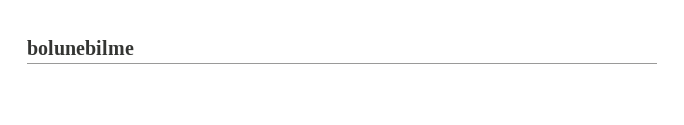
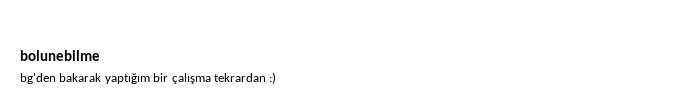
(134, 47) none -> [20,72,277,84] // bg'den bakarak yaptığım bir çalışma tekrardan :)

